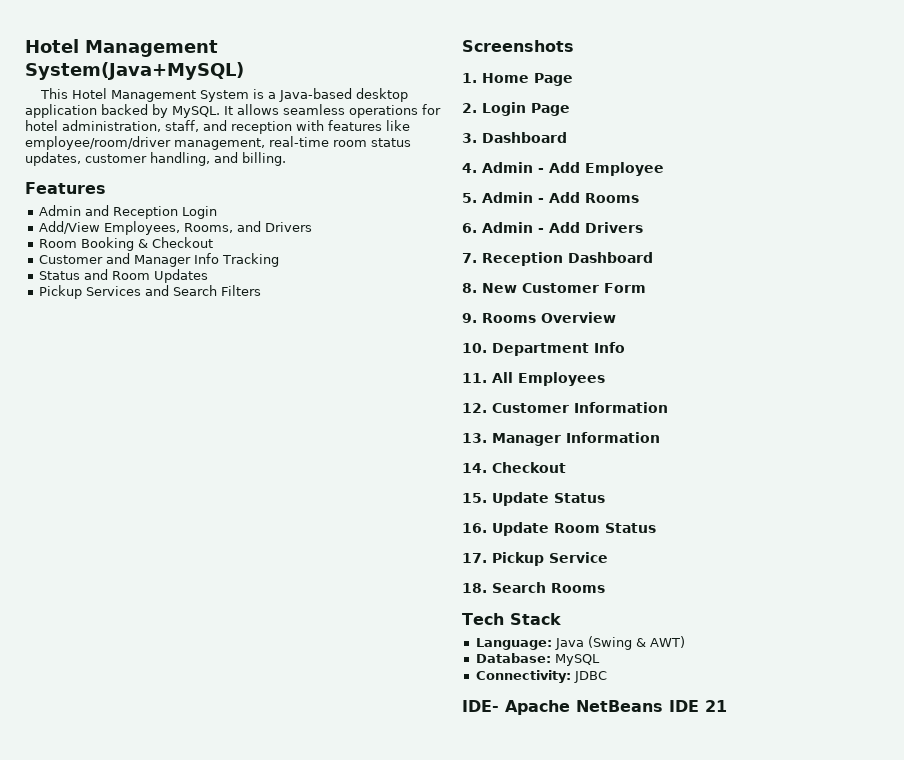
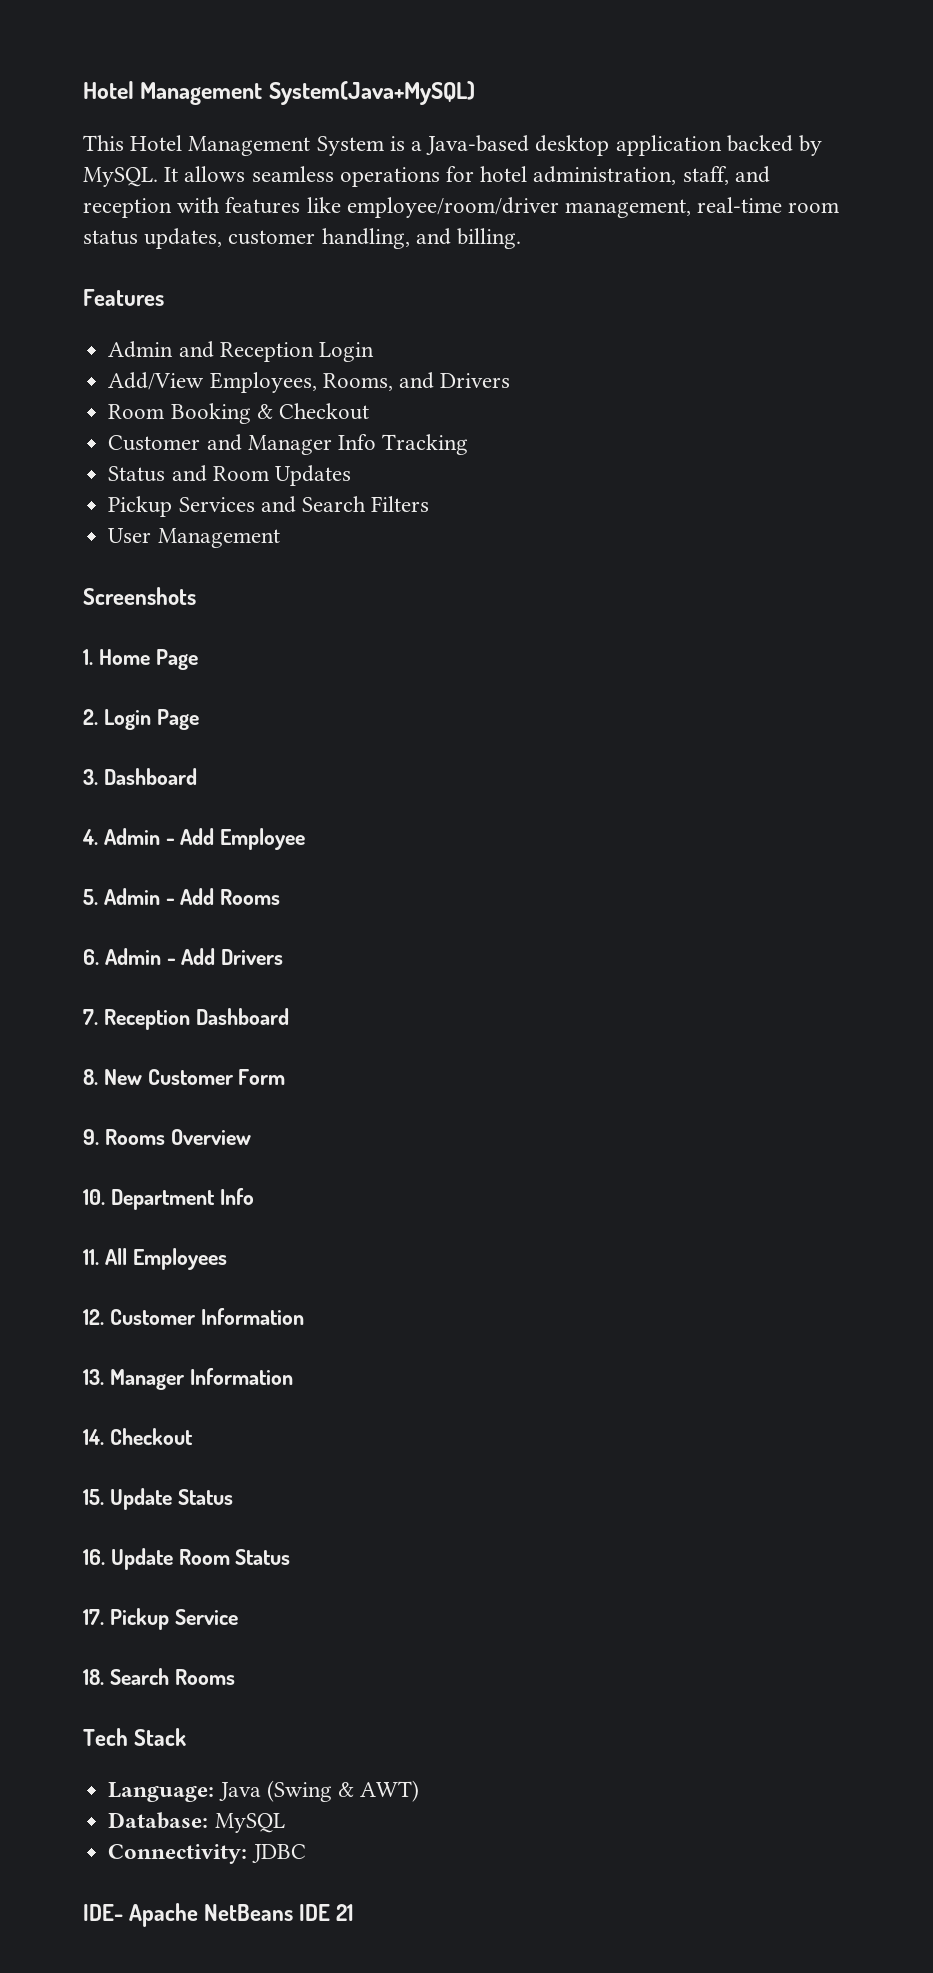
(261, 290) none -> [108,528,280,548] // User Management

